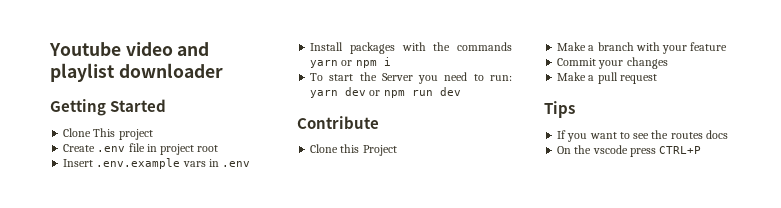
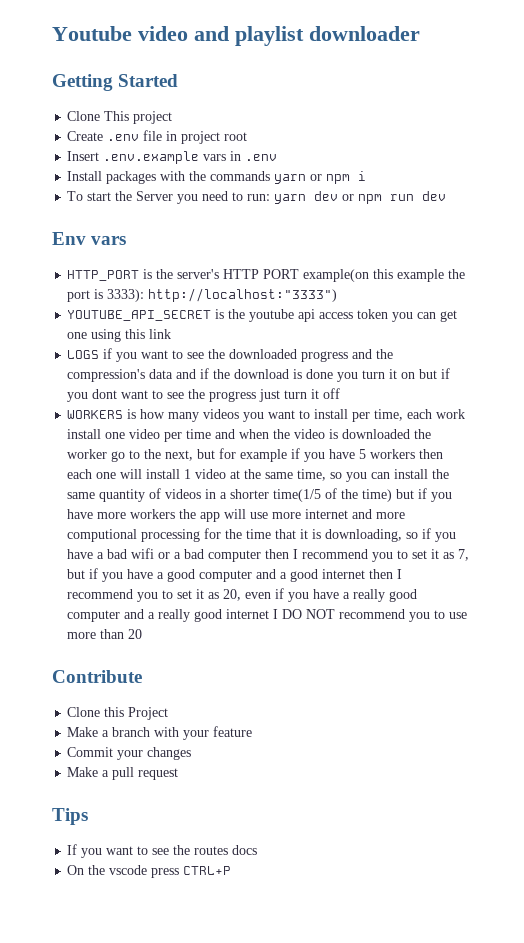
(461, 91) none -> [52,232,127,245] [67,269,466,282] [67,288,338,302] [67,309,458,322] [67,329,172,342] [67,348,394,362] [67,368,451,382] [67,388,341,402] [67,409,466,422] [67,429,432,442] [67,448,444,462] [67,469,450,482] [67,488,453,502] [67,509,406,522] [67,528,457,542] [67,548,470,562] [67,568,403,582] [67,588,418,602] [67,609,468,622] [67,629,143,639] // Env vars // HTTP_PORT is the server's HTTP PORT example(on this example the port is 3333): http://localhost:"3333") // YOUTUBE_API_SECRET is the youtube api access token you can get one using this link // LOGS if you want to see the downloaded progress and the compression's data and if the download is done you turn it on but if you dont want to see the progress just turn it off // WORKERS is how many videos you want to install per time, each work install one video per time and when the video is downloaded the worker go to the next, but for example if you have 5 workers then each one will install 1 video at the same time, so you can install the same quantity of videos in a shorter time(1/5 of the time) but if you have more workers the app will use more internet and more computional processing for the time that it is downloading, so if you have a bad wifi or a bad computer then I recommend you to set it as 7, but if you have a good computer and a good internet then I recommend you to set it as 20, even if you have a really good computer and a really good internet I DO NOT recommend you to use more than 20

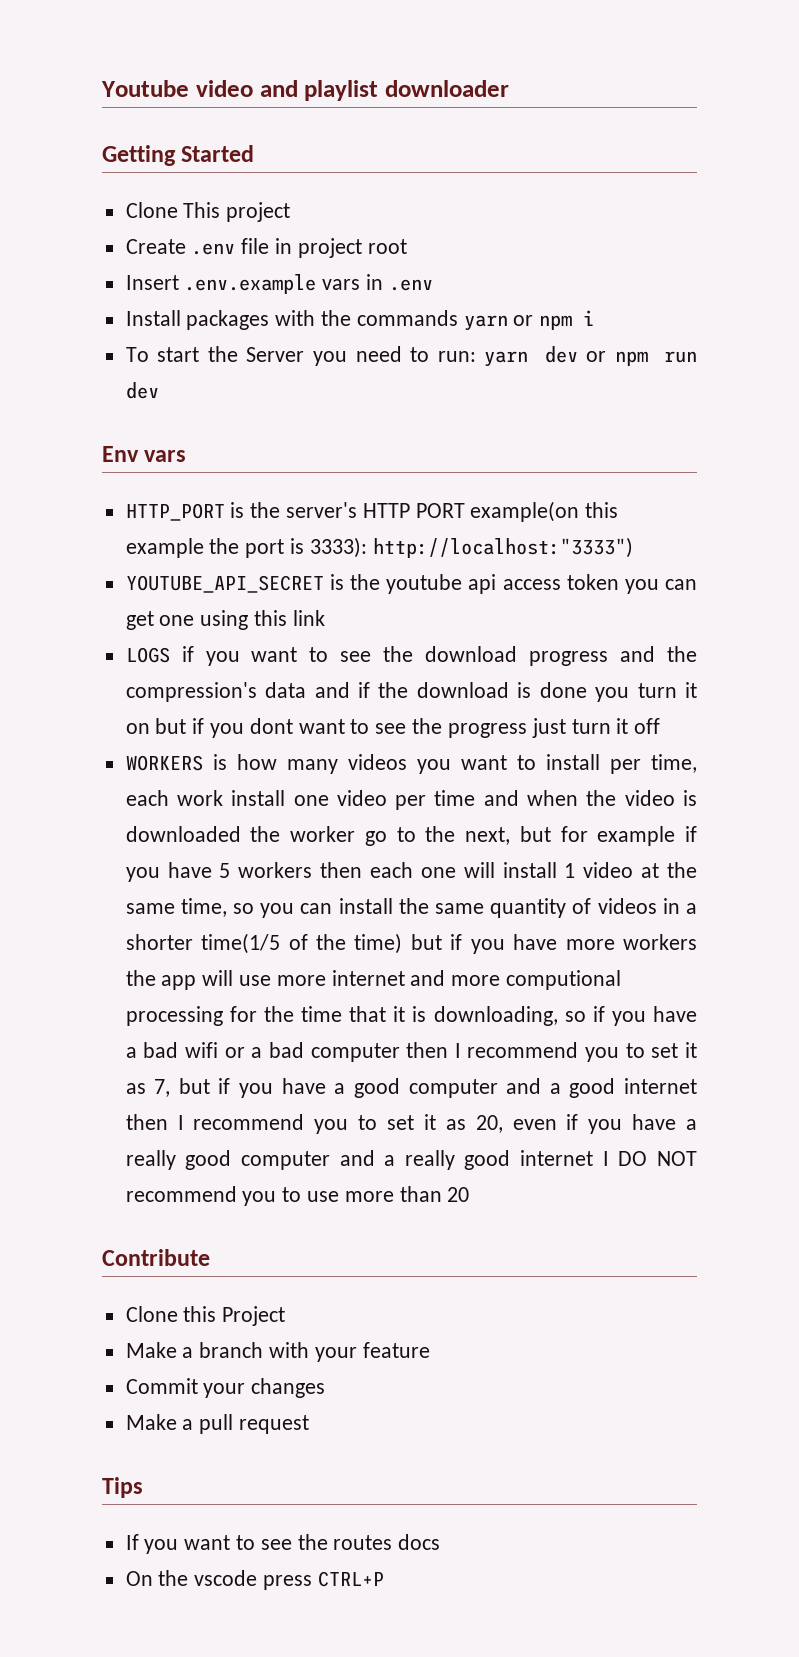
[229,349,298,359] downloaded -> [425,646,518,662] download

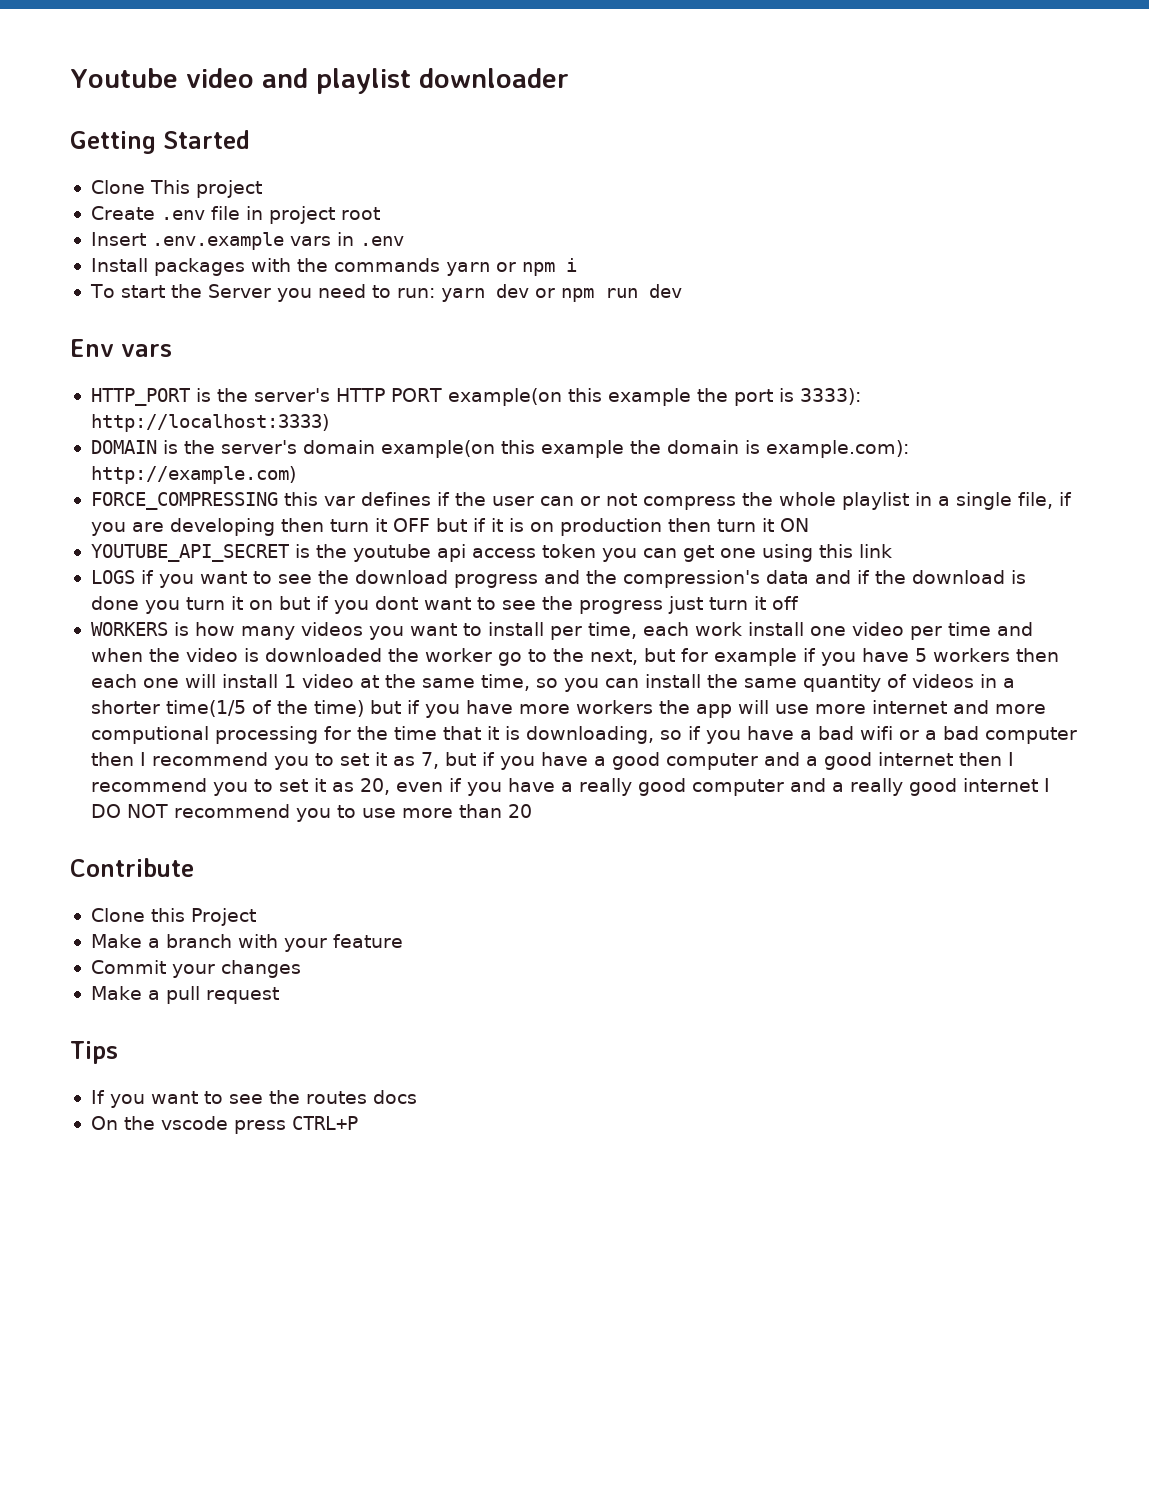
[372,537,633,558] http://localhost:"3333") -> [90,414,329,432] [90,440,909,458] [90,466,296,484] [90,492,1072,510] [90,518,809,536] http://localhost:3333) // DOMAIN is the server's domain example(on this example the domain is example.com): http://example.com) // FORCE_COMPRESSING this var defines if the user can or not compress the whole playlist in a single file, if you are developing then turn it OFF but if it is on production then turn it ON

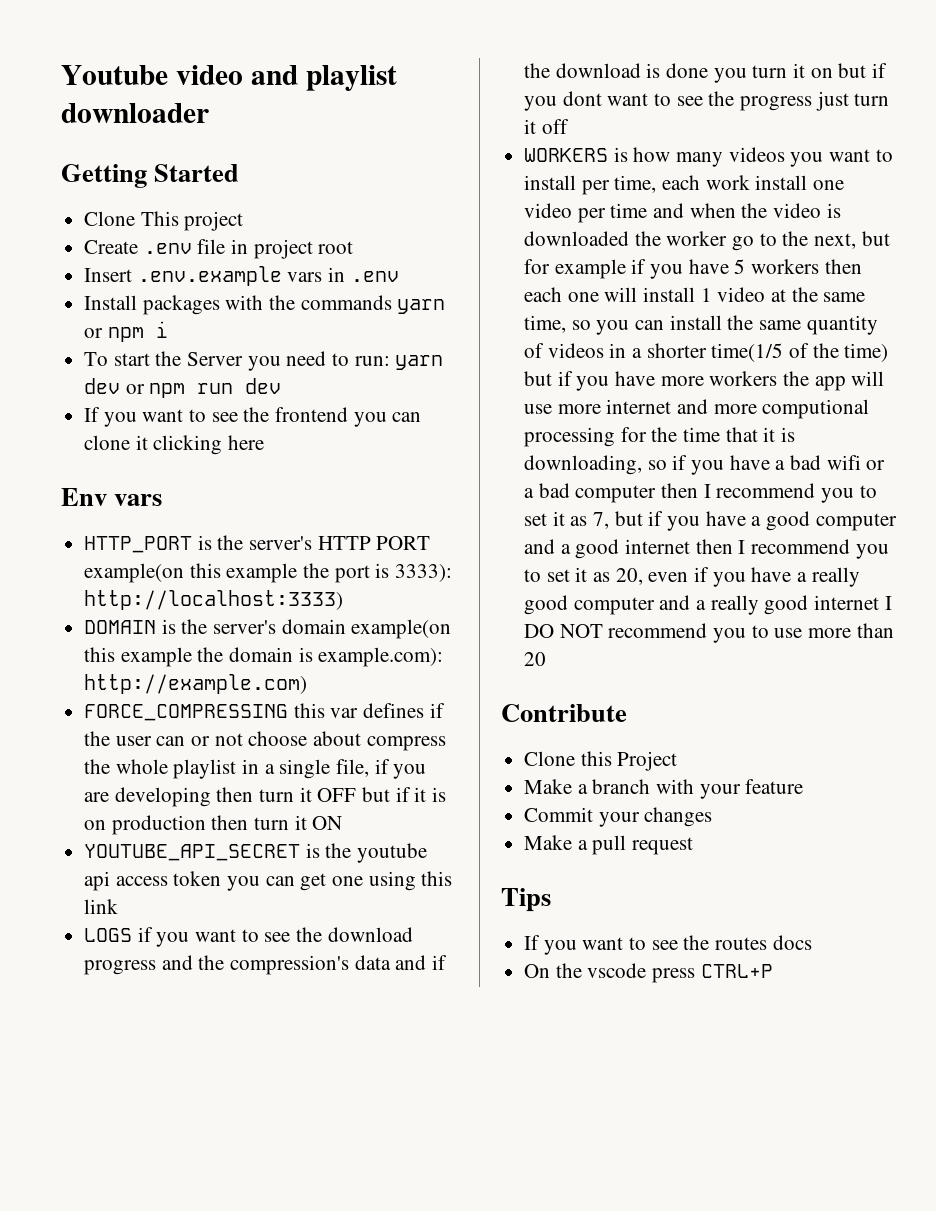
(682, 291) none -> [84,407,422,427] [84,435,265,455] // If you want to see the frontend you can clone it clicking here
(637, 499) none -> [248,731,362,746] choose about

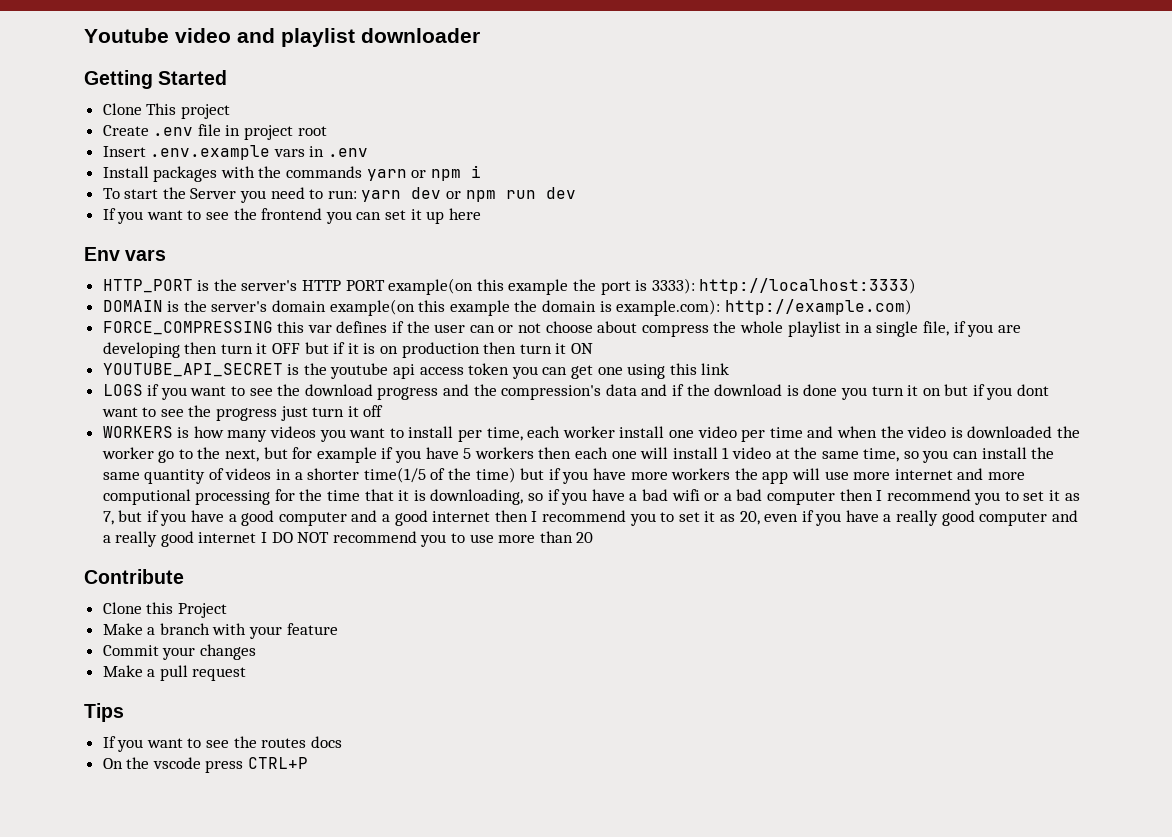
[84,435,223,455] clone it clicking -> [385,209,445,224] set it up
[705,175,750,190] work -> [562,426,615,438] worker

